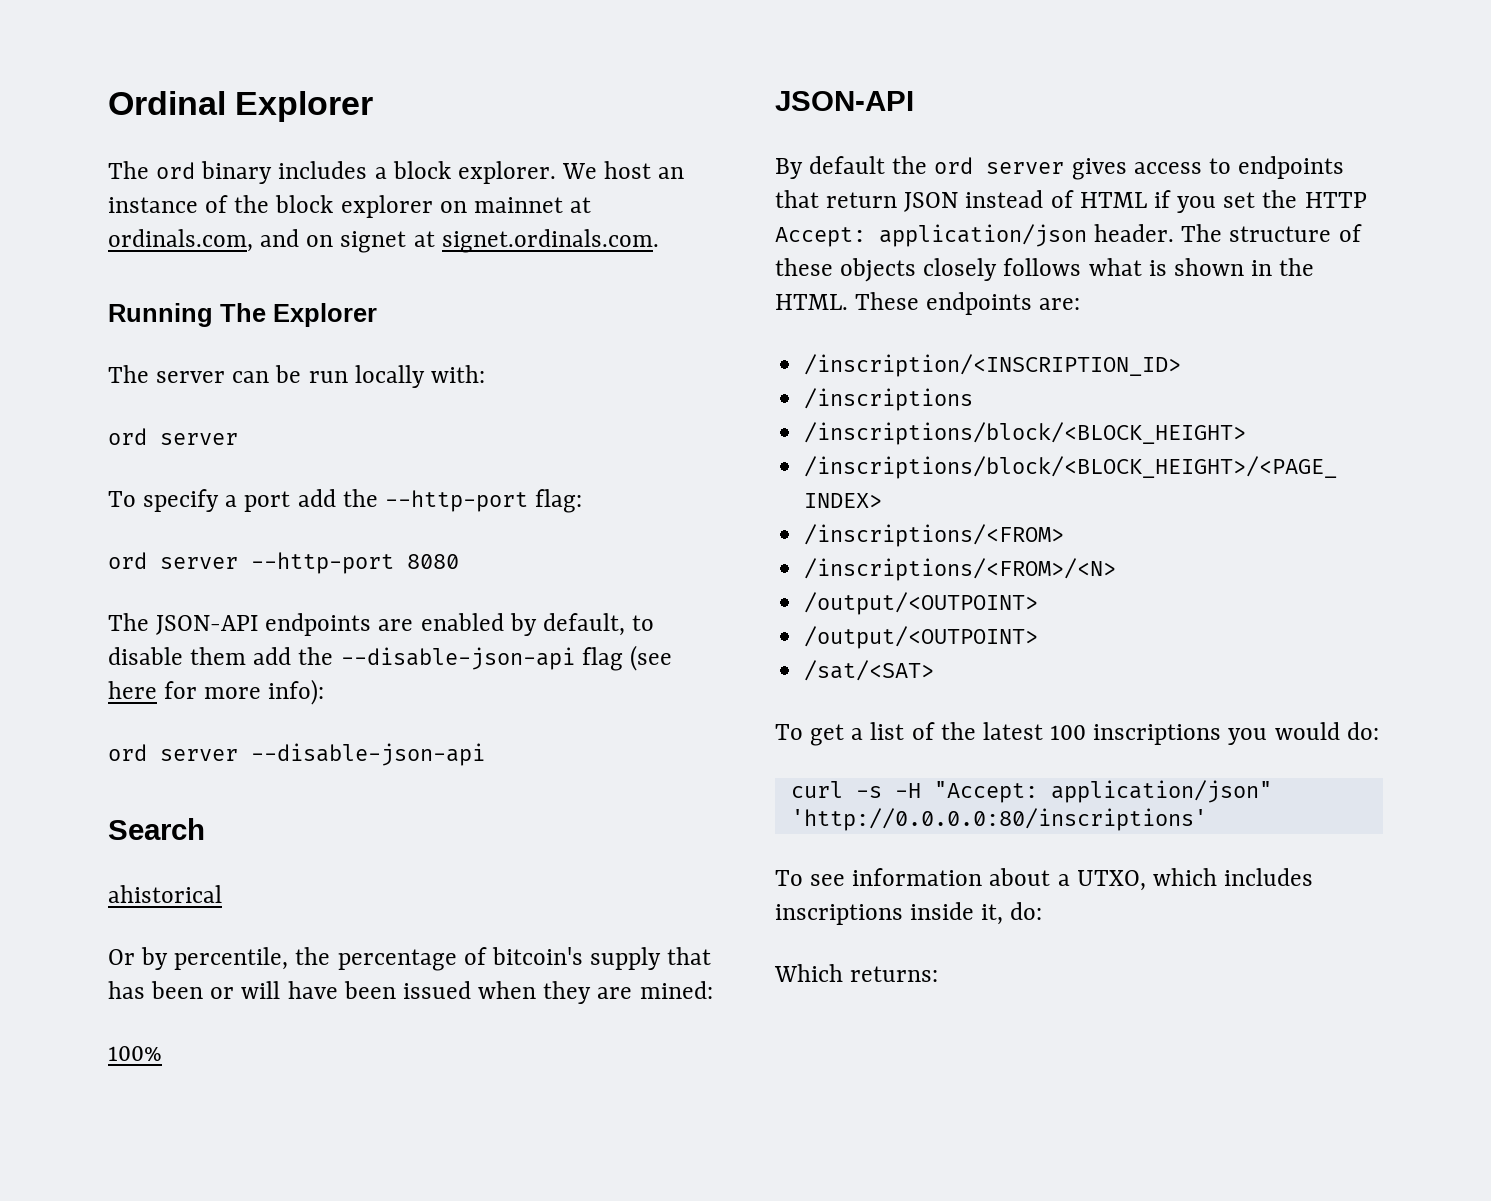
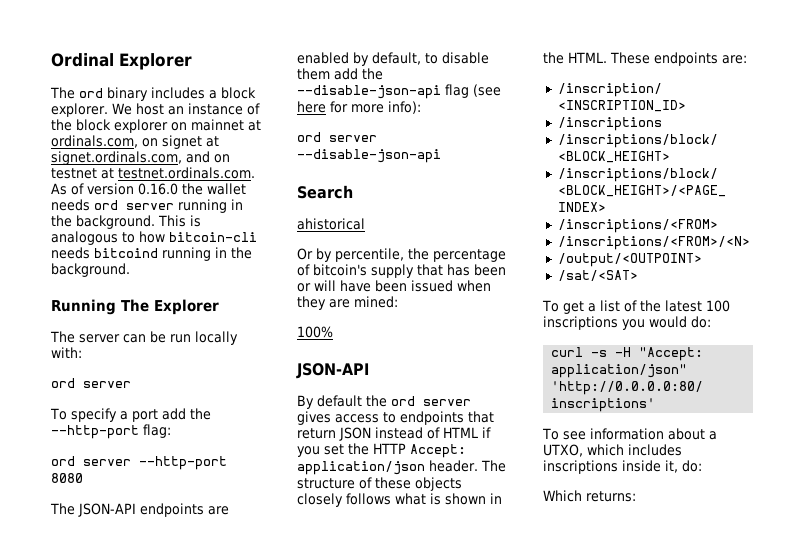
[260,229,300,247] and -> (138, 141) none
[441,229,659,253] signet.ordinals.com. -> [51,151,230,165] [51,167,255,179] [51,183,246,195] [51,199,243,213] [51,215,201,229] [51,231,257,245] [51,247,252,261] [51,263,130,277] signet.ordinals.com, and on testnet at testnet.ordinals.com. As of version 0.16.0 the wallet needs ord server running in the background. This is analogous to how bitcoin-cli needs bitcoind running in the background.
[804,626,1039,649] // /output/<OUTPOINT> -> (702, 260) none

